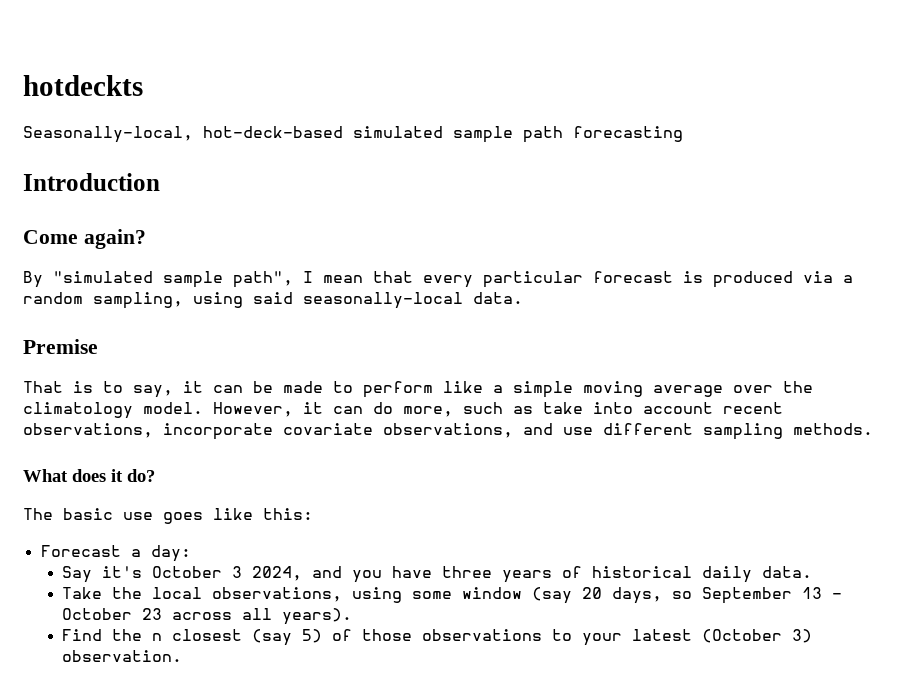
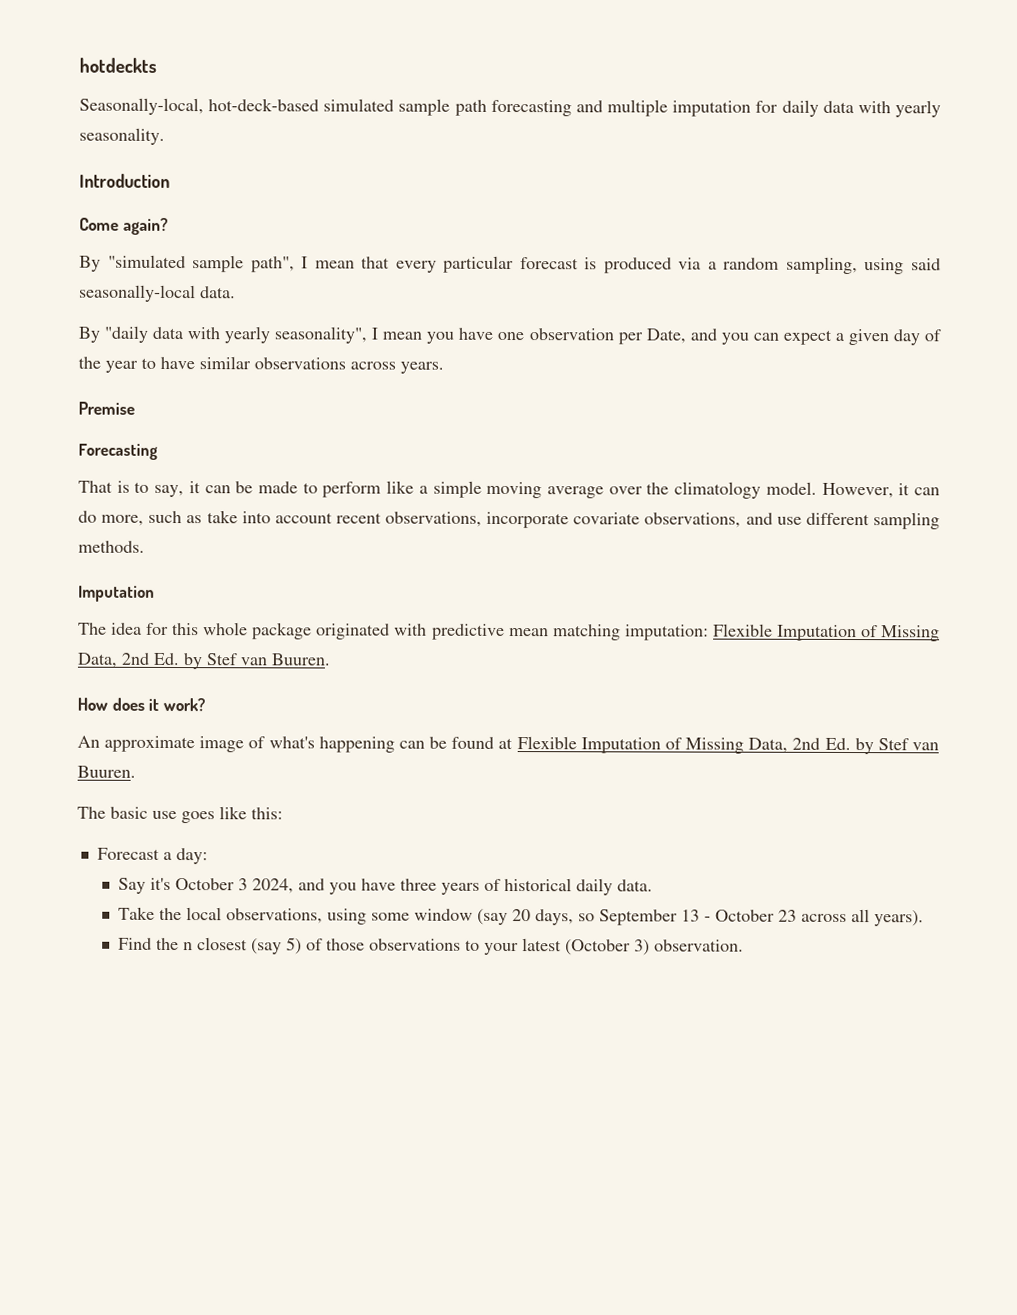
(683, 134) none -> [575,99,942,118] [79,127,165,145] and multiple imputation for daily data with yearly seasonality.
(523, 298) none -> [78,325,941,346] [78,356,444,374] // By "daily data with yearly seasonality", I mean you have one observation per Date, and you can expect a given day of the year to have similar observations across years.
(98, 346) none -> [78,443,158,460] // Forecasting
[23,469,155,482] What does it do? -> [78,585,155,602] [78,622,941,642] [77,652,331,670] [77,697,205,712] [77,735,939,755] [77,765,136,778] Imputation // The idea for this whole package originated with predictive mean matching imputation: Flexible Imputation of Missing Data, 2nd Ed. by Stef van Buuren. // How does it work? // An approximate image of what's happening can be found at Flexible Imputation of Missing Data, 2nd Ed. by Stef van Buuren.

